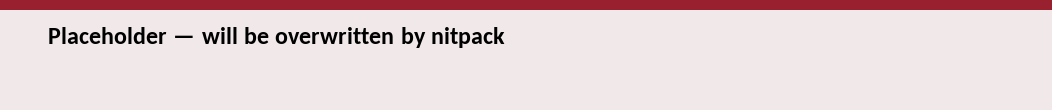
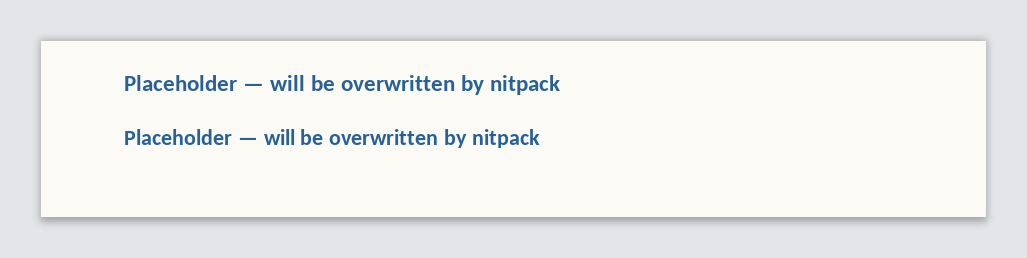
[48,27,506,48] Placeholder — will be overwritten by nitpack -> [124,75,561,95] [124,129,540,148] Placeholder — will be overwritten by nitpack // Placeholder — will be overwritten by nitpack

